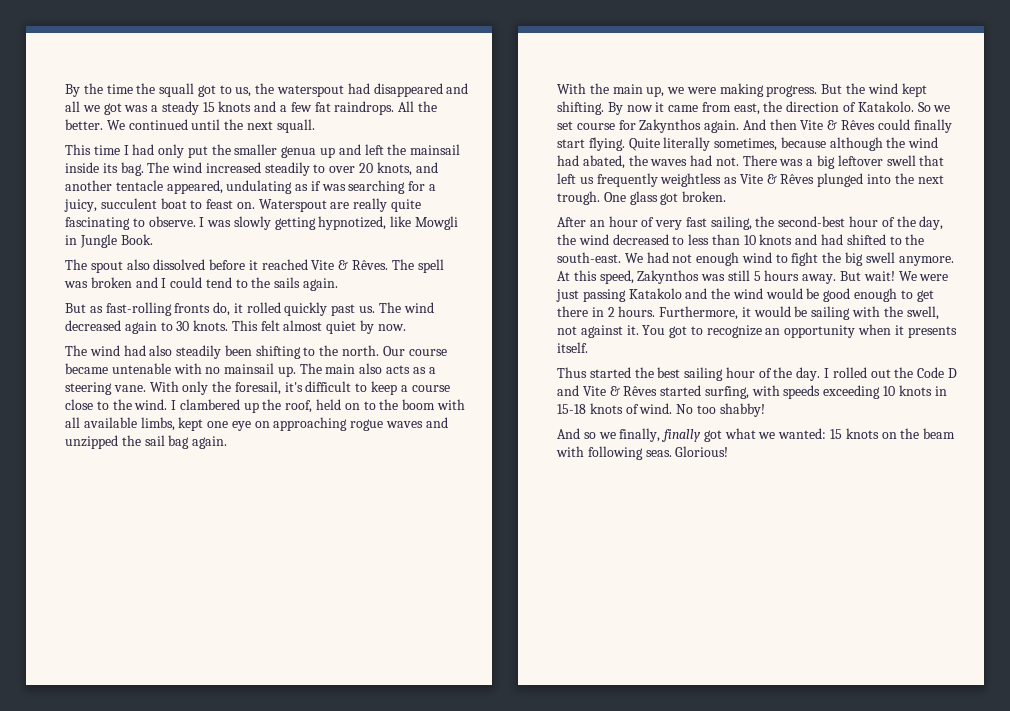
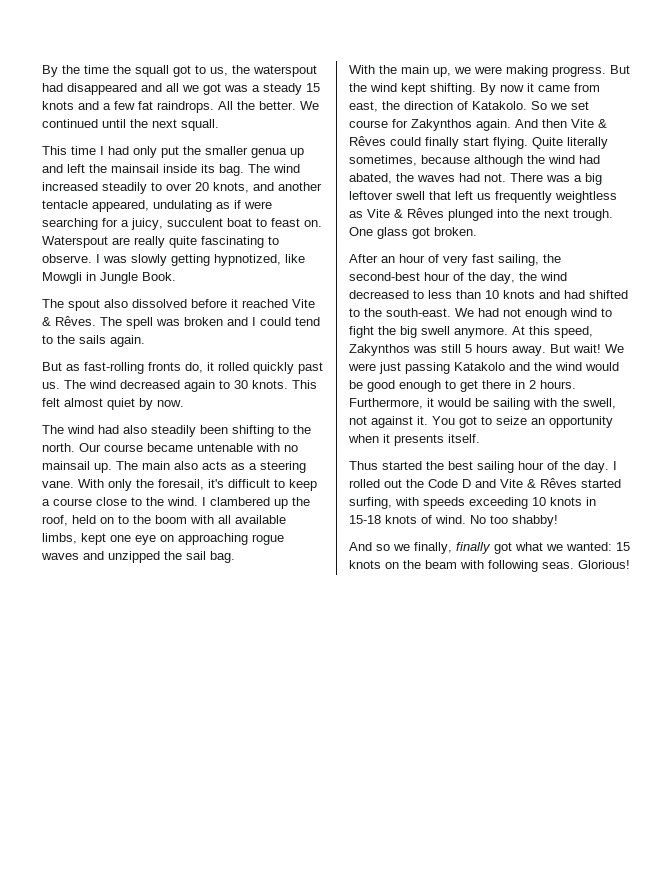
[321,184,346,191] was -> [244,201,272,209] were
[168,435,228,449] bag again. -> [210,551,235,563] bag.
[706,325,762,338] recognize -> [496,416,527,425] seize

